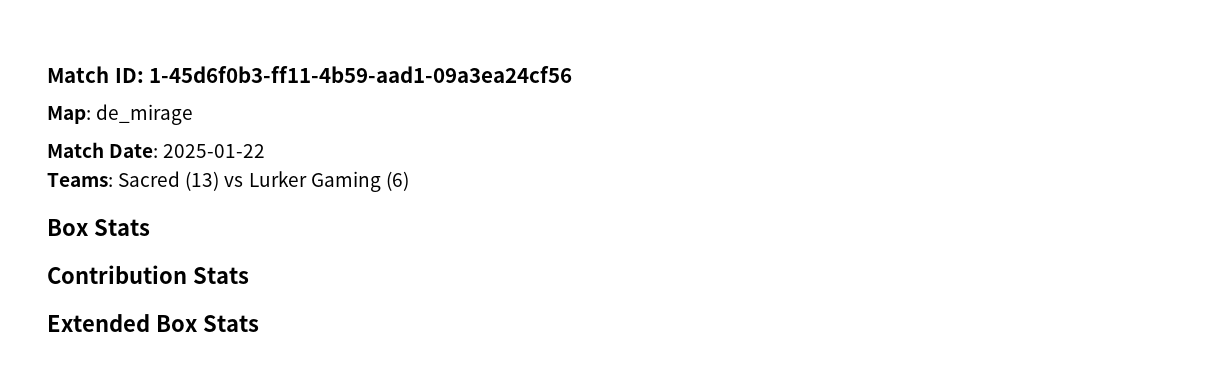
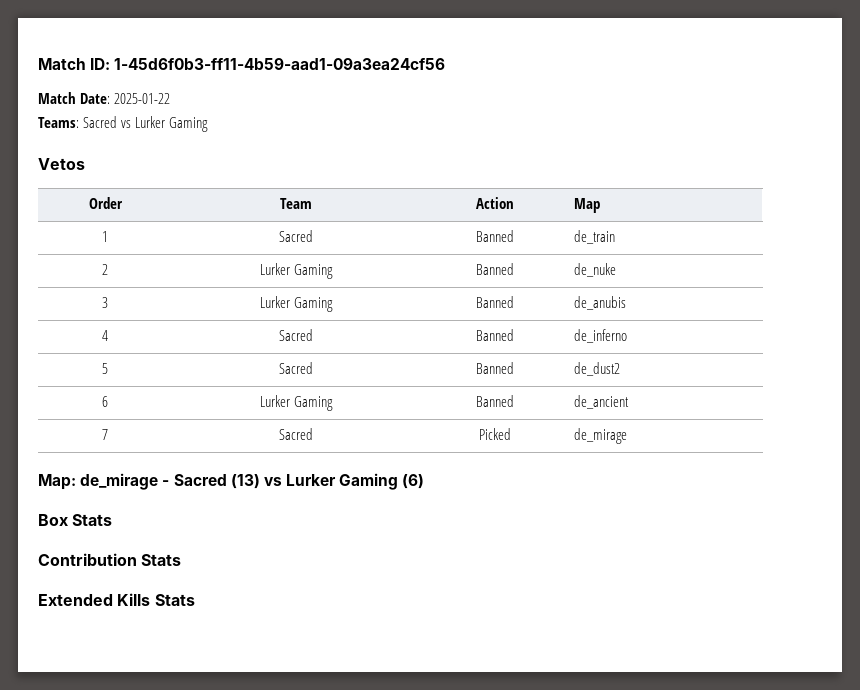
[47,104,194,125] // Map: de_mirage -> (446, 64) none
(181, 179) none -> [121,116,209,132] [38,158,85,170] [88,197,123,209] [280,198,312,209] [475,197,514,209] [574,198,601,213] [102,231,108,242] [279,230,313,242] [475,230,514,242] [574,230,616,244] [102,264,108,275] [259,263,334,279] [475,263,514,275] [574,263,617,277] [102,297,108,308] [259,296,334,312] [475,296,514,308] [574,296,627,310] [102,330,108,341] [279,329,313,341] [475,329,514,341] [574,329,628,343] [102,363,108,374] [279,362,313,374] [475,362,514,374] [574,362,621,376] [102,396,108,407] [259,395,334,411] [475,395,514,407] [574,395,630,409] [102,429,108,440] [279,428,313,440] [478,428,511,440] [574,428,628,444] [38,473,227,490] vs Lurker Gaming // Vetos // Order | Team | Action | Map // 1 | Sacred | Banned | de_train // 2 | Lurker Gaming | Banned | de_nuke // 3 | Lurker Gaming | Banned | de_anubis // 4 | Sacred | Banned | de_inferno // 5 | Sacred | Banned | de_dust2 // 6 | Lurker Gaming | Banned | de_ancient // 7 | Sacred | Picked | de_mirage // Map: de_mirage - Sacred
[155,315,197,332] Box -> [117,593,151,606] Kills

